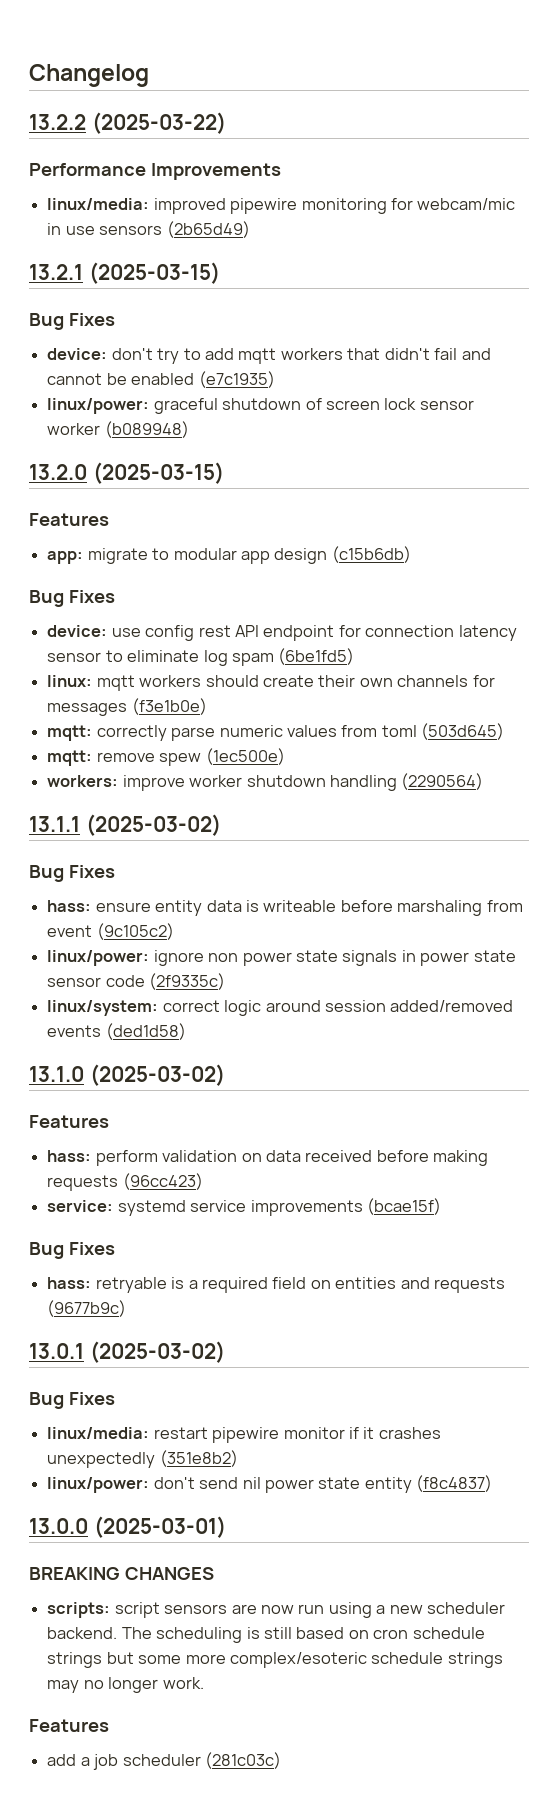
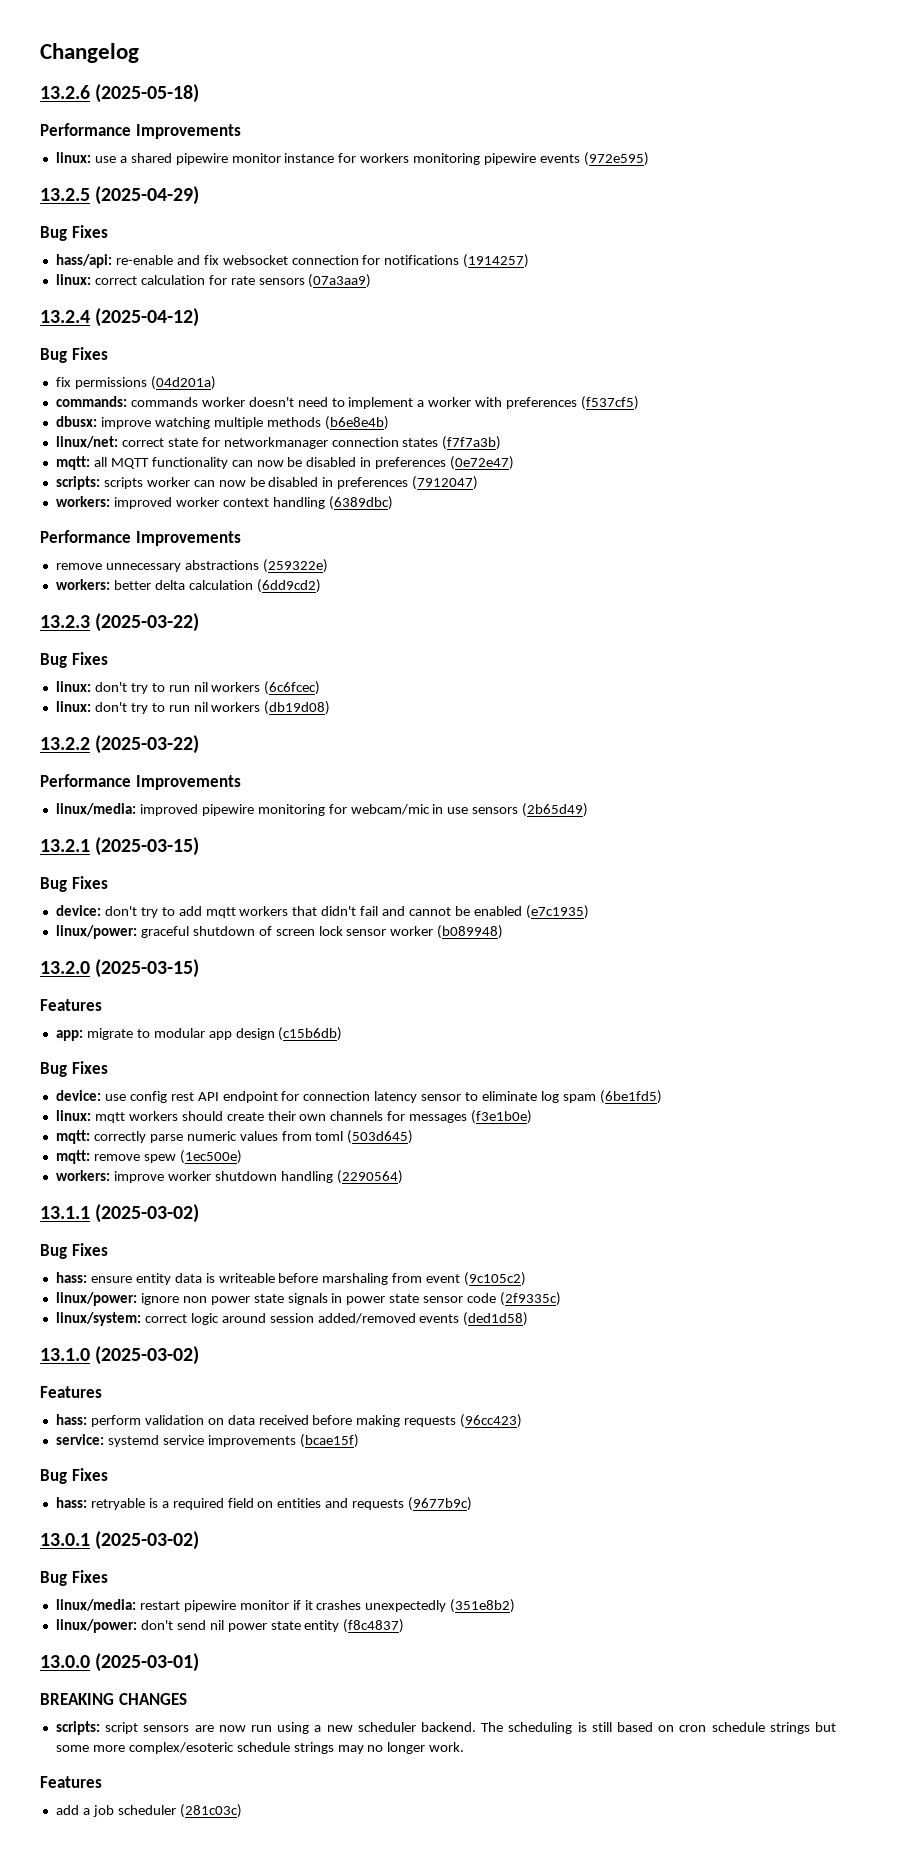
(149, 75) none -> [40,84,200,103] [40,123,241,139] [55,152,649,166] [40,186,200,205] [40,225,108,241] [55,254,530,268] [55,274,372,288] [40,308,200,327] [40,347,108,363] [55,376,216,390] [55,396,640,410] [55,416,389,430] [55,436,502,450] [55,456,515,470] [55,476,479,490] [55,496,393,510] [40,530,241,546] [55,559,328,573] [55,579,321,593] [40,613,200,632] [40,652,108,668] [55,681,321,695] [55,701,331,715] // 13.2.6 (2025-05-18) // Performance Improvements // linux: use a shared pipewire monitor instance for workers monitoring pipewire events (972e595) // 13.2.5 (2025-04-29) // Bug Fixes // hass/api: re-enable and fix websocket connection for notifications (1914257) // linux: correct calculation for rate sensors (07a3aa9) // 13.2.4 (2025-04-12) // Bug Fixes // fix permissions (04d201a) // commands: commands worker doesn't need to implement a worker with preferences (f537cf5) // dbusx: improve watching multiple methods (b6e8e4b) // linux/net: correct state for networkmanager connection states (f7f7a3b) // mqtt: all MQTT functionality can now be disabled in preferences (0e72e47) // scripts: scripts worker can now be disabled in preferences (7912047) // workers: improved worker context handling (6389dbc) // Performance Improvements // remove unnecessary abstractions (259322e) // workers: better delta calculation (6dd9cd2) // 13.2.3 (2025-03-22) // Bug Fixes // linux: don't try to run nil workers (6c6fcec) // linux: don't try to run nil workers (db19d08)

